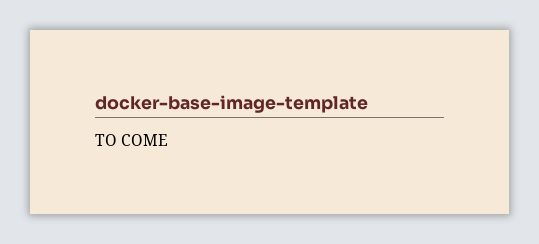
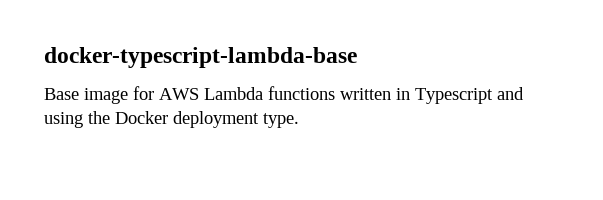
[95,95,368,113] [95,134,169,146] docker-base-image-template // TO COME -> [44,47,357,68] [44,86,524,104] [44,111,299,128] docker-typescript-lambda-base // Base image for AWS Lambda functions written in Typescript and using the Docker deployment type.

